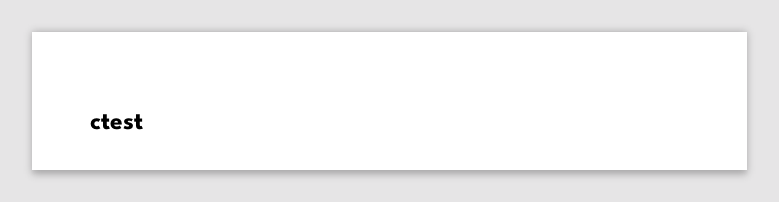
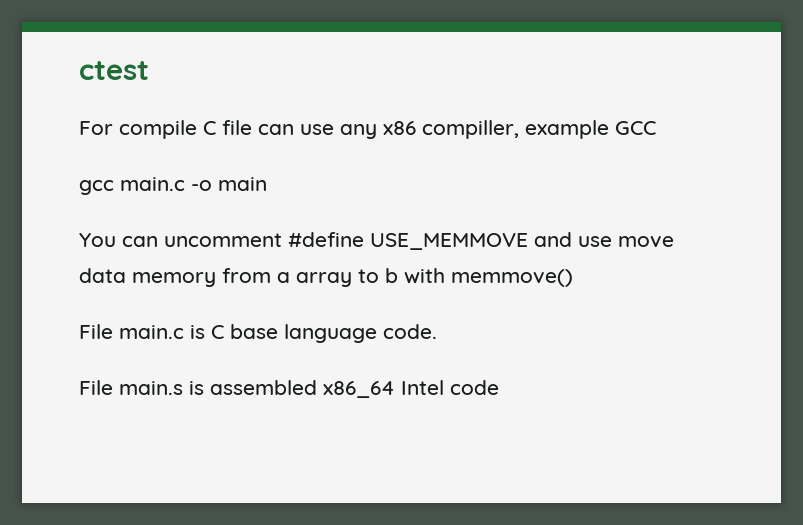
(143, 122) none -> [79,120,656,139] [79,177,267,195] [79,232,674,250] [79,268,573,287] [79,324,437,343] [79,380,499,398] // For compile C file can use any x86 compiller, example GCC // gcc main.c -o main // You can uncomment #define USE_MEMMOVE and use move data memory from a array to b with memmove() // File main.c is C base language code. // File main.s is assembled x86_64 Intel code

